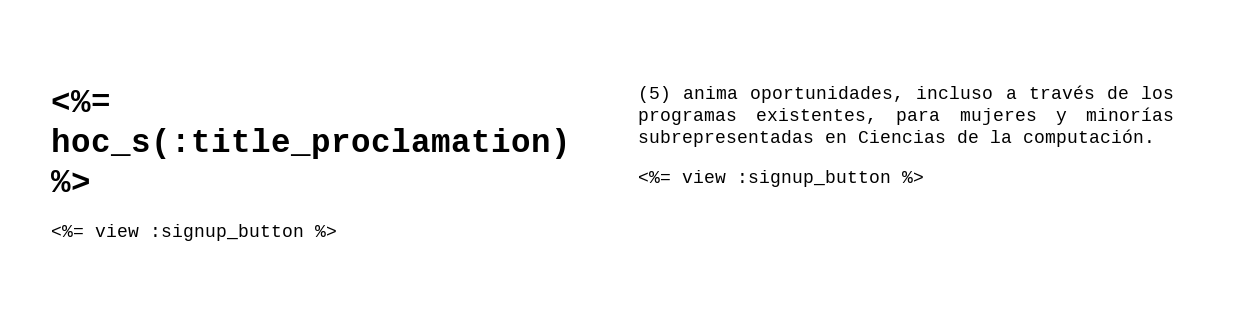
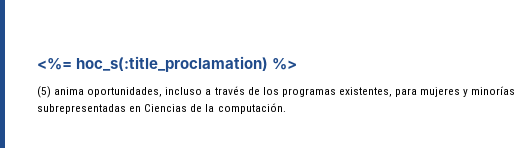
[51,224,337,241] // <%= view :signup_button %> -> (298, 64) none
[638,170,924,187] // <%= view :signup_button %> -> (286, 108) none

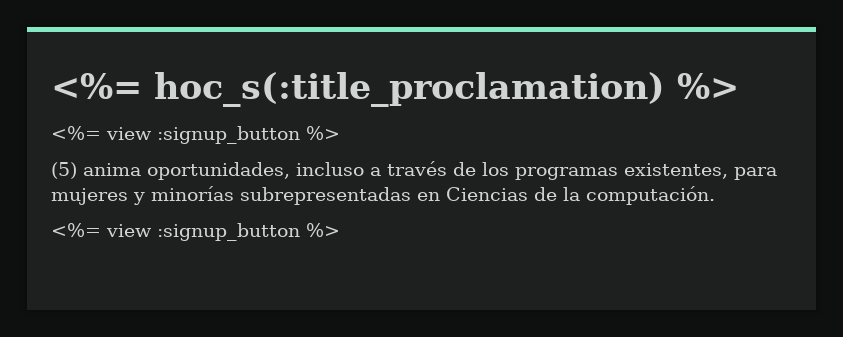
(298, 64) none -> [51,126,340,144] // <%= view :signup_button %>
(286, 108) none -> [51,223,340,241] // <%= view :signup_button %>

